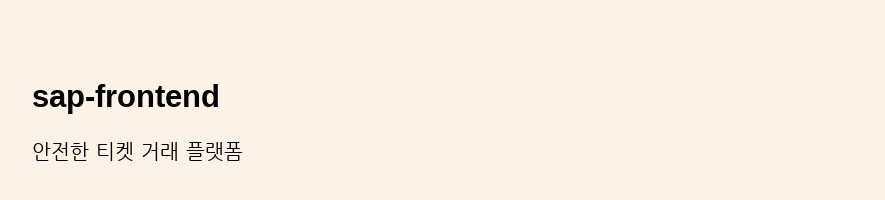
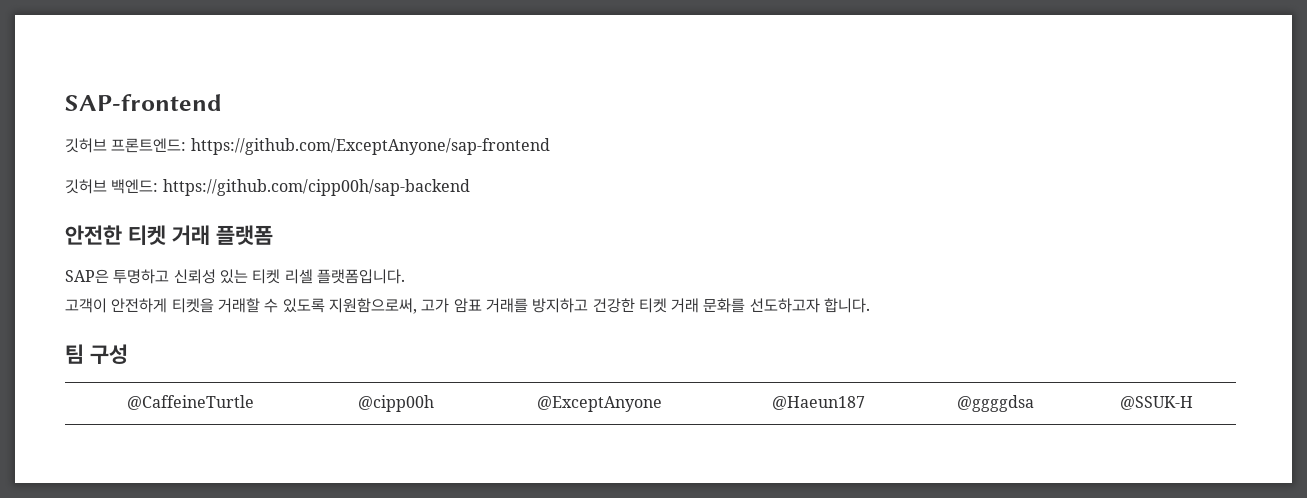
[32,84,220,114] [32,142,243,162] sap-frontend // 안전한 티켓 거래 플랫폼 -> [65,94,222,111] [65,138,550,155] [65,179,470,196] [65,225,273,245] [65,269,405,284] [65,298,871,314] [65,344,128,364] [126,395,254,410] [357,395,434,412] [537,396,662,412] [771,396,865,410] [957,395,1034,412] [1120,396,1193,410] SAP-frontend // 깃허브 프론트엔드: https://github.com/ExceptAnyone/sap-frontend // 깃허브 백엔드: https://github.com/cipp00h/sap-backend // 안전한 티켓 거래 플랫폼 // SAP은 투명하고 신뢰성 있는 티켓 리셀 플랫폼입니다. // 고객이 안전하게 티켓을 거래할 수 있도록 지원함으로써, 고가 암표 거래를 방지하고 건강한 티켓 거래 문화를 선도하고자 합니다. // 팀 구성 // @CaffeineTurtle | @cipp00h | @ExceptAnyone | @Haeun187 | @ggggdsa | @SSUK-H

